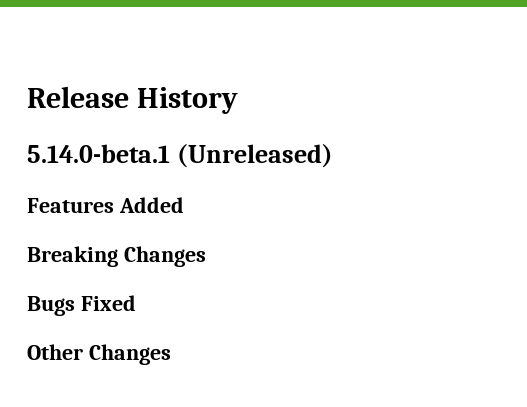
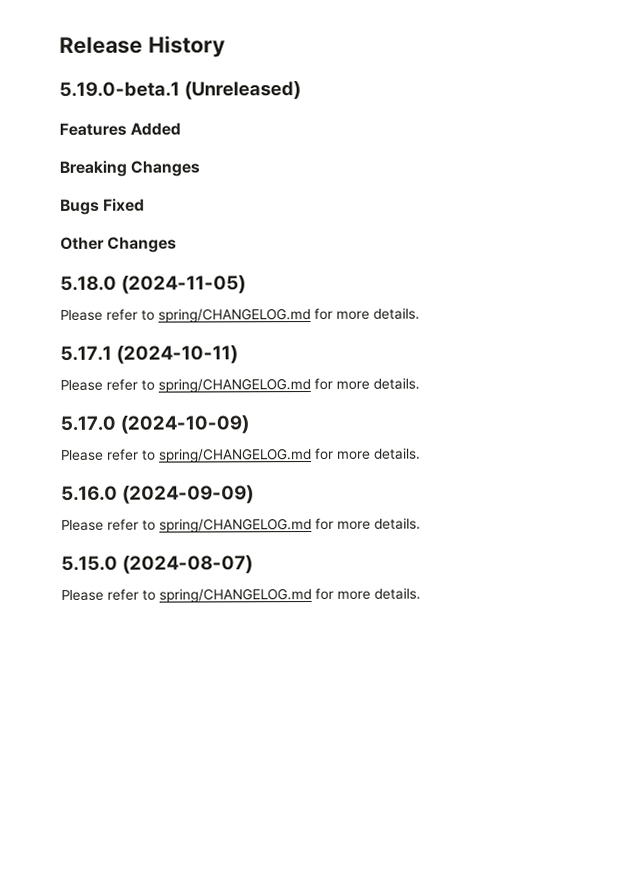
[27,144,170,163] 5.14.0-beta.1 -> [59,81,180,97] 5.19.0-beta.1
(171, 354) none -> [60,275,247,294] [60,307,420,323] [60,345,239,364] [60,377,420,393] [60,415,250,434] [61,447,421,463] [61,485,255,504] [61,517,421,533] [61,555,254,574] [61,587,421,603] // 5.18.0 (2024-11-05) // Please refer to spring/CHANGELOG.md for more details. // 5.17.1 (2024-10-11) // Please refer to spring/CHANGELOG.md for more details. // 5.17.0 (2024-10-09) // Please refer to spring/CHANGELOG.md for more details. // 5.16.0 (2024-09-09) // Please refer to spring/CHANGELOG.md for more details. // 5.15.0 (2024-08-07) // Please refer to spring/CHANGELOG.md for more details.

